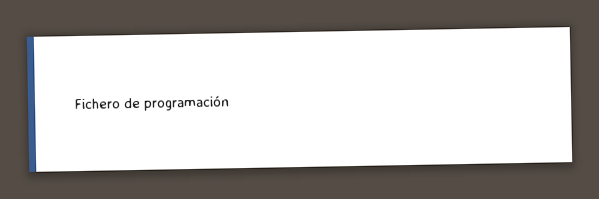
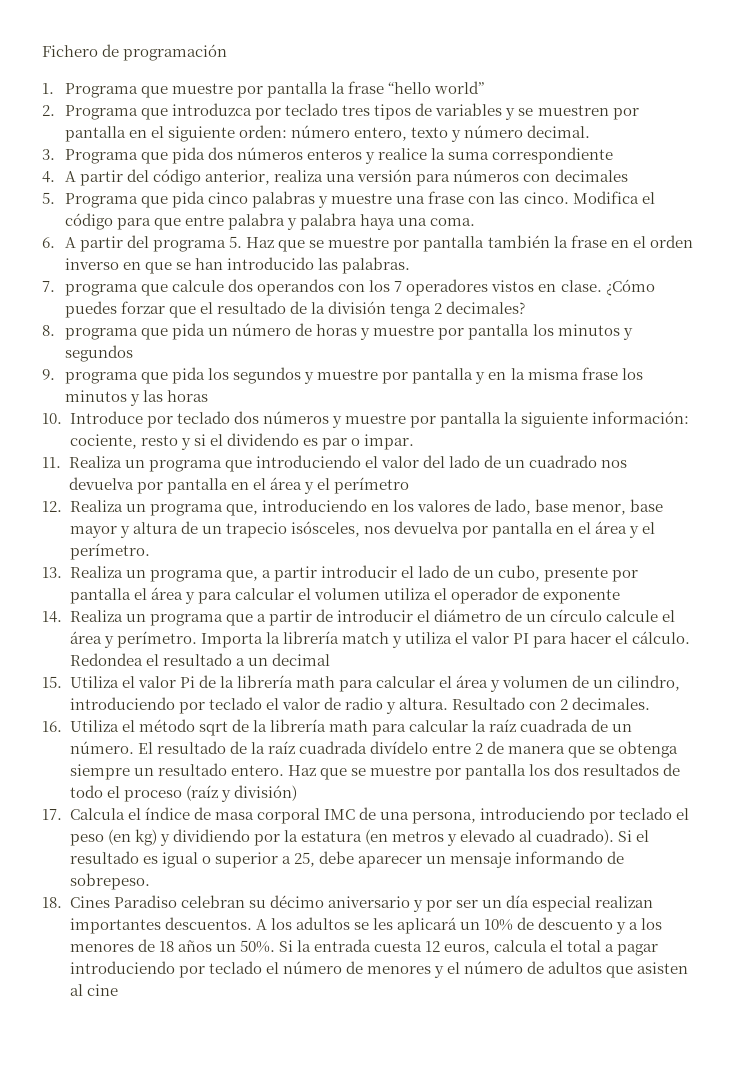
(230, 103) none -> [42,81,485,98] [42,103,639,120] [64,125,591,142] [42,147,614,164] [42,169,628,186] [42,191,655,208] [64,213,476,230] [42,235,693,252] [64,257,411,274] [42,279,655,296] [64,301,526,318] [42,323,633,340] [64,345,133,362] [42,367,643,384] [64,390,209,406] [42,411,690,428] [69,433,414,450] [42,455,628,472] [68,477,409,494] [42,499,664,516] [69,521,656,538] [69,543,150,560] [42,565,639,582] [69,587,621,604] [42,609,676,626] [69,631,691,648] [69,653,330,666] [42,675,681,692] [69,697,651,714] [42,719,633,736] [69,741,679,758] [69,763,681,780] [69,785,297,802] [42,807,690,824] [69,829,650,846] [69,851,625,868] [69,873,150,890] [42,895,654,912] [69,917,663,934] [69,939,659,956] [69,961,689,978] [69,984,118,996] // 1. Programa que muestre por pantalla la frase “hello world” // 2. Programa que introduzca por teclado tres tipos de variables y se muestren por pantalla en el siguiente orden: número entero, texto y número decimal. // 3. Programa que pida dos números enteros y realice la suma correspondiente // 4. A partir del código anterior, realiza una versión para números con decimales // 5. Programa que pida cinco palabras y muestre una frase con las cinco. Modifica el código para que entre palabra y palabra haya una coma. // 6. A partir del programa 5. Haz que se muestre por pantalla también la frase en el orden inverso en que se han introducido las palabras. // 7. programa que calcule dos operandos con los 7 operadores vistos en clase. ¿Cómo puedes forzar que el resultado de la división tenga 2 decimales? // 8. programa que pida un número de horas y muestre por pantalla los minutos y segundos // 9. programa que pida los segundos y muestre por pantalla y en la misma frase los minutos y las horas // 10. Introduce por teclado dos números y muestre por pantalla la siguiente información: cociente, resto y si el dividendo es par o impar. // 11. Realiza un programa que introduciendo el valor del lado de un cuadrado nos devuelva por pantalla en el área y el perímetro // 12. Realiza un programa que, introduciendo en los valores de lado, base menor, base mayor y altura de un trapecio isósceles, nos devuelva por pantalla en el área y el perímetro. // 13. Realiza un programa que, a partir introducir el lado de un cubo, presente por pantalla el área y para calcular el volumen utiliza el operador de exponente // 14. Realiza un programa que a partir de introducir el diámetro de un círculo calcule el área y perímetro. Importa la librería match y utiliza el valor PI para hacer el cálculo. Redondea el resultado a un decimal // 15. Utiliza el valor Pi de la librería math para calcular el área y volumen de un cilindro, introduciendo por teclado el valor de radio y altura. Resultado con 2 decimales. // 16. Utiliza el método sqrt de la librería math para calcular la raíz cuadrada de un número. El resultado de la raíz cuadrada divídelo entre 2 de manera que se obtenga siempre un resultado entero. Haz que se muestre por pantalla los dos resultados de todo el proceso (raíz y división) // 17. Calcula el índice de masa corporal IMC de una persona, introduciendo por teclado el peso (en kg) y dividiendo por la estatura (en metros y elevado al cuadrado). Si el resultado es igual o superior a 25, debe aparecer un mensaje informando de sobrepeso. // 18. Cines Paradiso celebran su décimo aniversario y por ser un día especial realizan importantes descuentos. A los adultos se les aplicará un 10% de descuento y a los menores de 18 años un 50%. Si la entrada cuesta 12 euros, calcula el total a pagar introduciendo por teclado el número de menores y el número de adultos que asisten al cine

